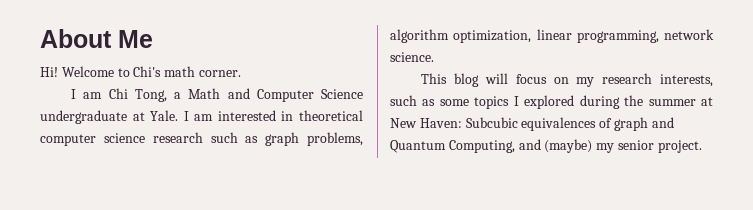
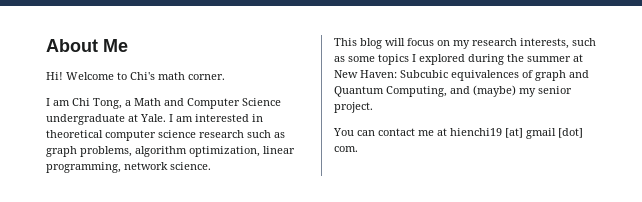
(702, 146) none -> [333,128,583,139] [334,146,358,152] // You can contact me at hienchi19 [at] gmail [dot] com.

